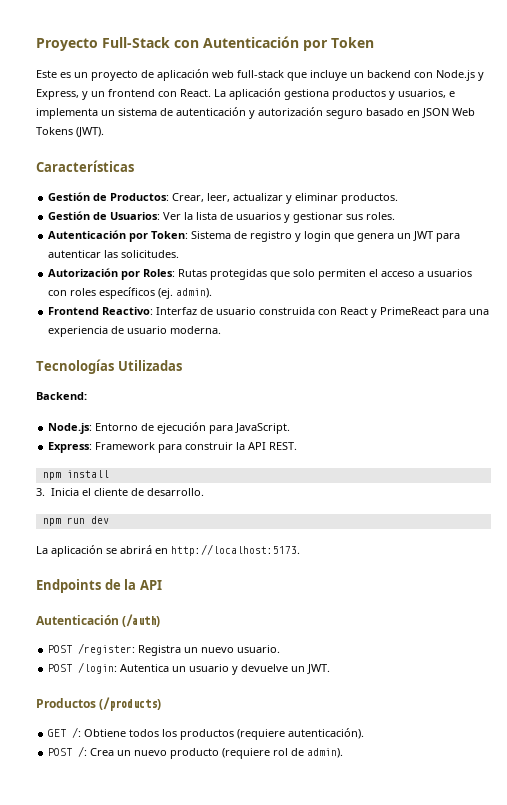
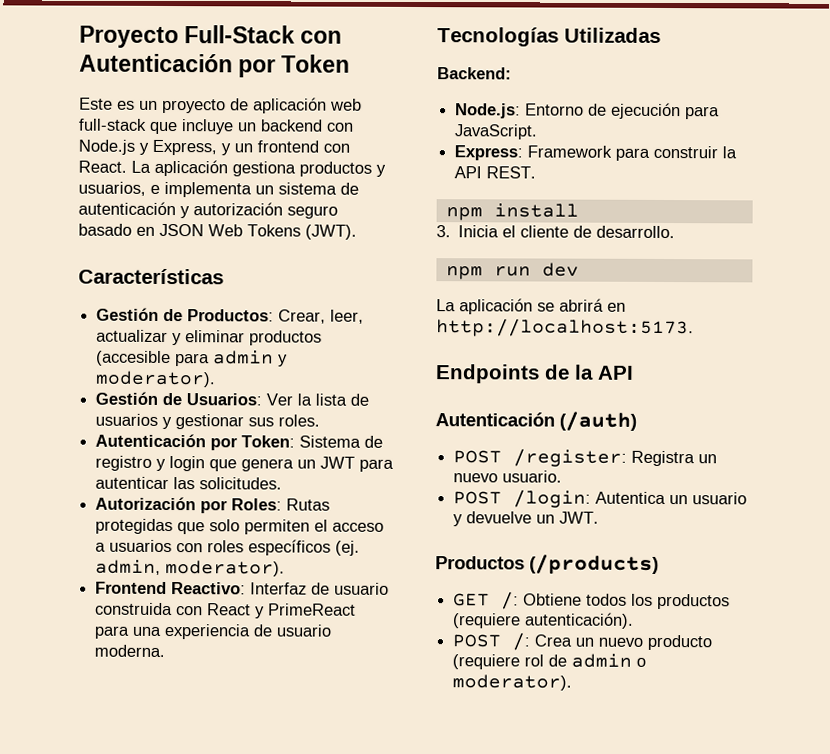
[341,193,399,204] productos. -> [249,330,323,346] [96,350,289,367] [95,370,217,388] productos (accesible para admin y moderator).
[176,288,213,298] admin). -> [95,559,286,577] admin, moderator).
[307,748,344,758] admin). -> [571,653,647,668] [452,674,573,691] admin o moderator).

